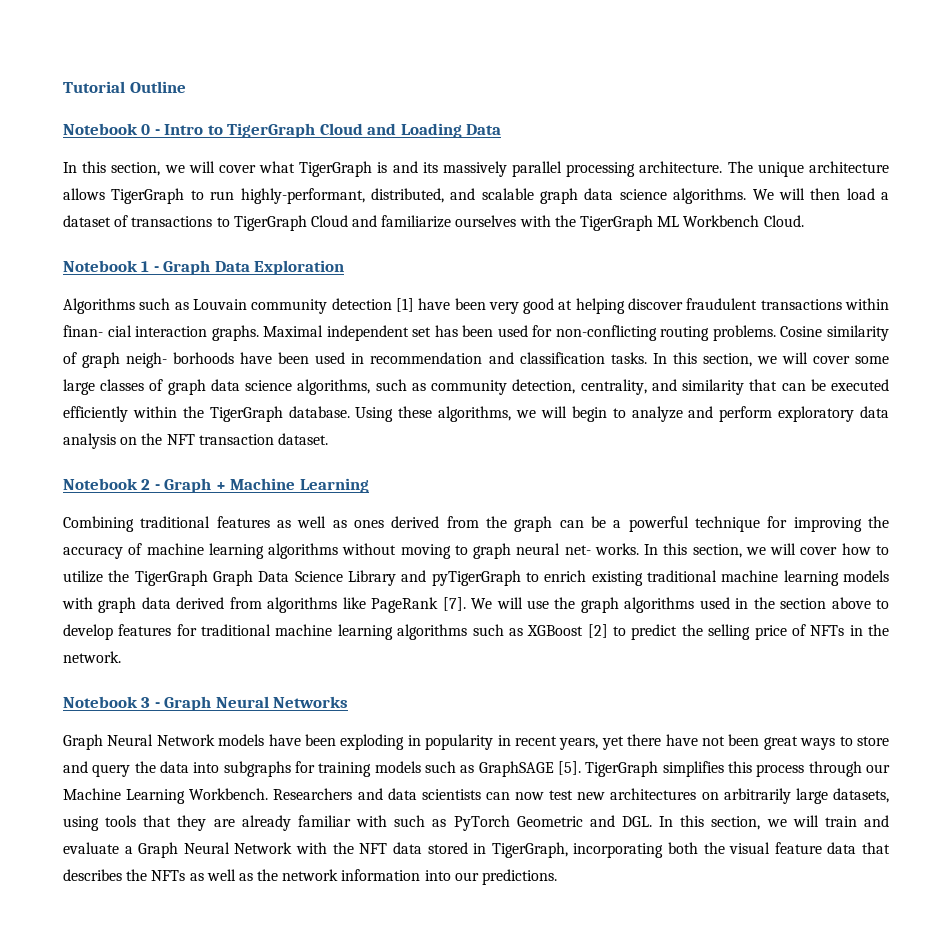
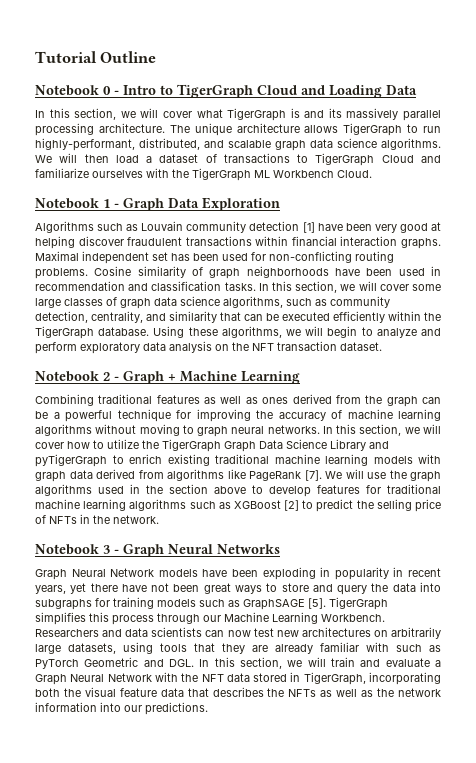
[63,325,132,337] finan- cial -> [291,236,337,246] financial
[126,352,235,368] neigh- borhoods -> [246,266,329,278] neighborhoods
[564,543,639,555] net- works. -> [267,425,320,434] networks.

